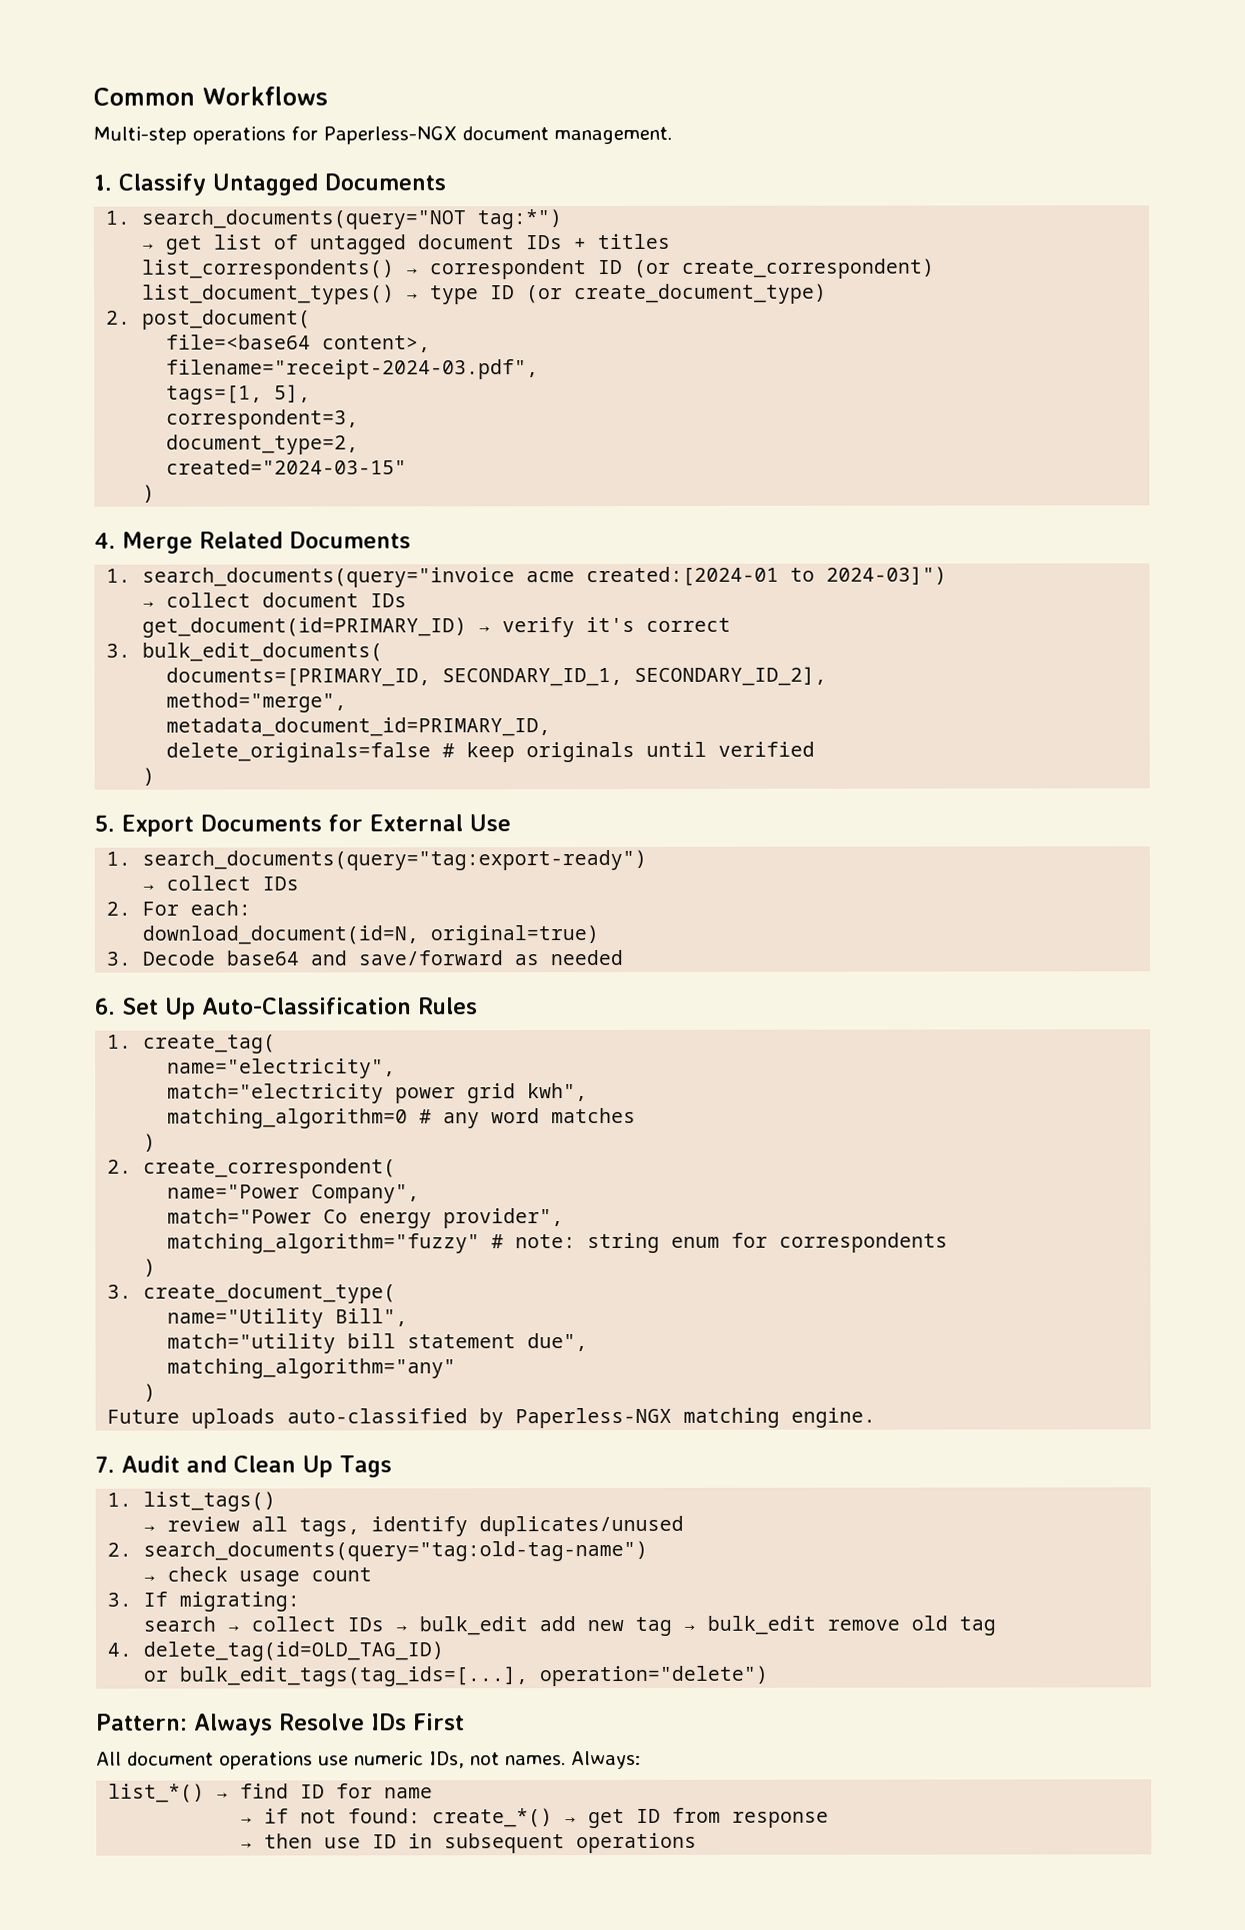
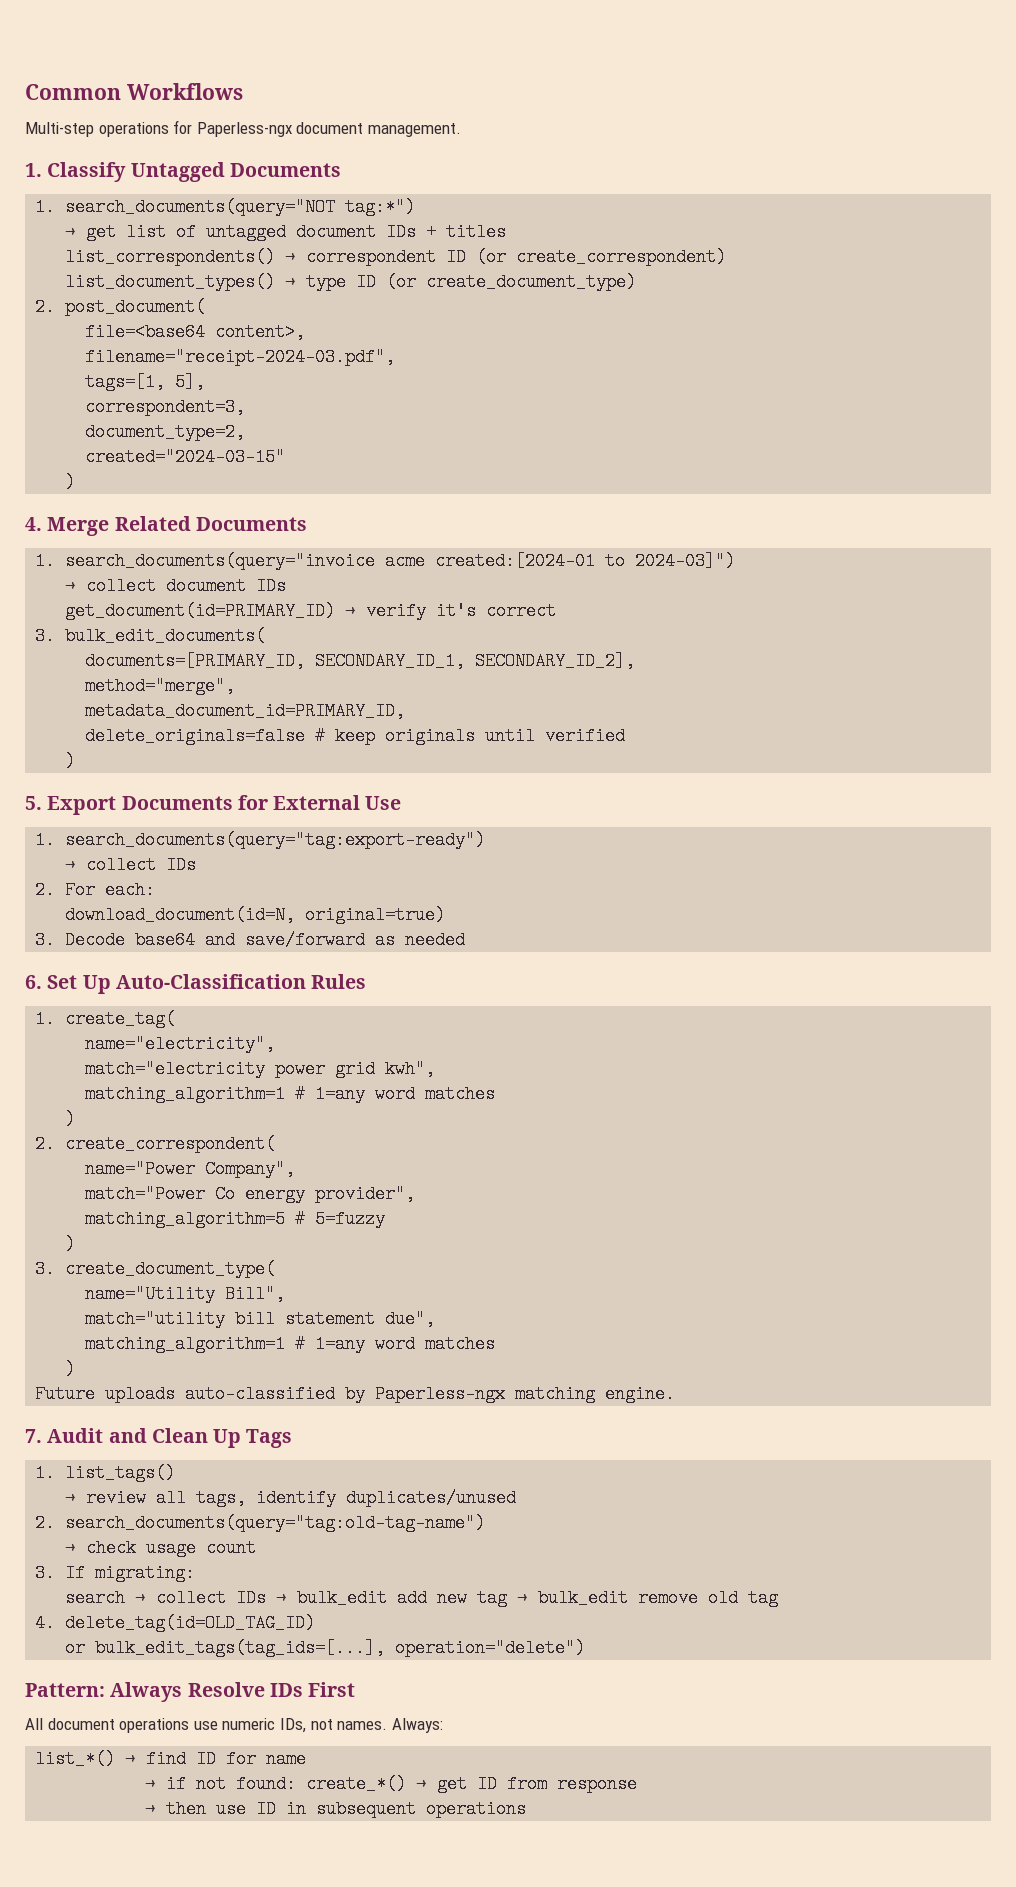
[323,126,457,145] Paperless-NGX -> [196,122,292,137] Paperless-ngx
[167,1108,481,1129] matching_algorithm=0 # any -> [85,1085,366,1103] matching_algorithm=1 # 1=any
[167,1232,949,1254] matching_algorithm="fuzzy" # note: string enum for correspondents -> [85,1210,386,1228] matching_algorithm=5 # 5=fuzzy
[167,1358,457,1379] matching_algorithm="any" -> [85,1335,496,1353] matching_algorithm=1 # 1=any word matches
[515,1407,673,1429] Paperless-NGX -> [375,1385,506,1403] Paperless-ngx

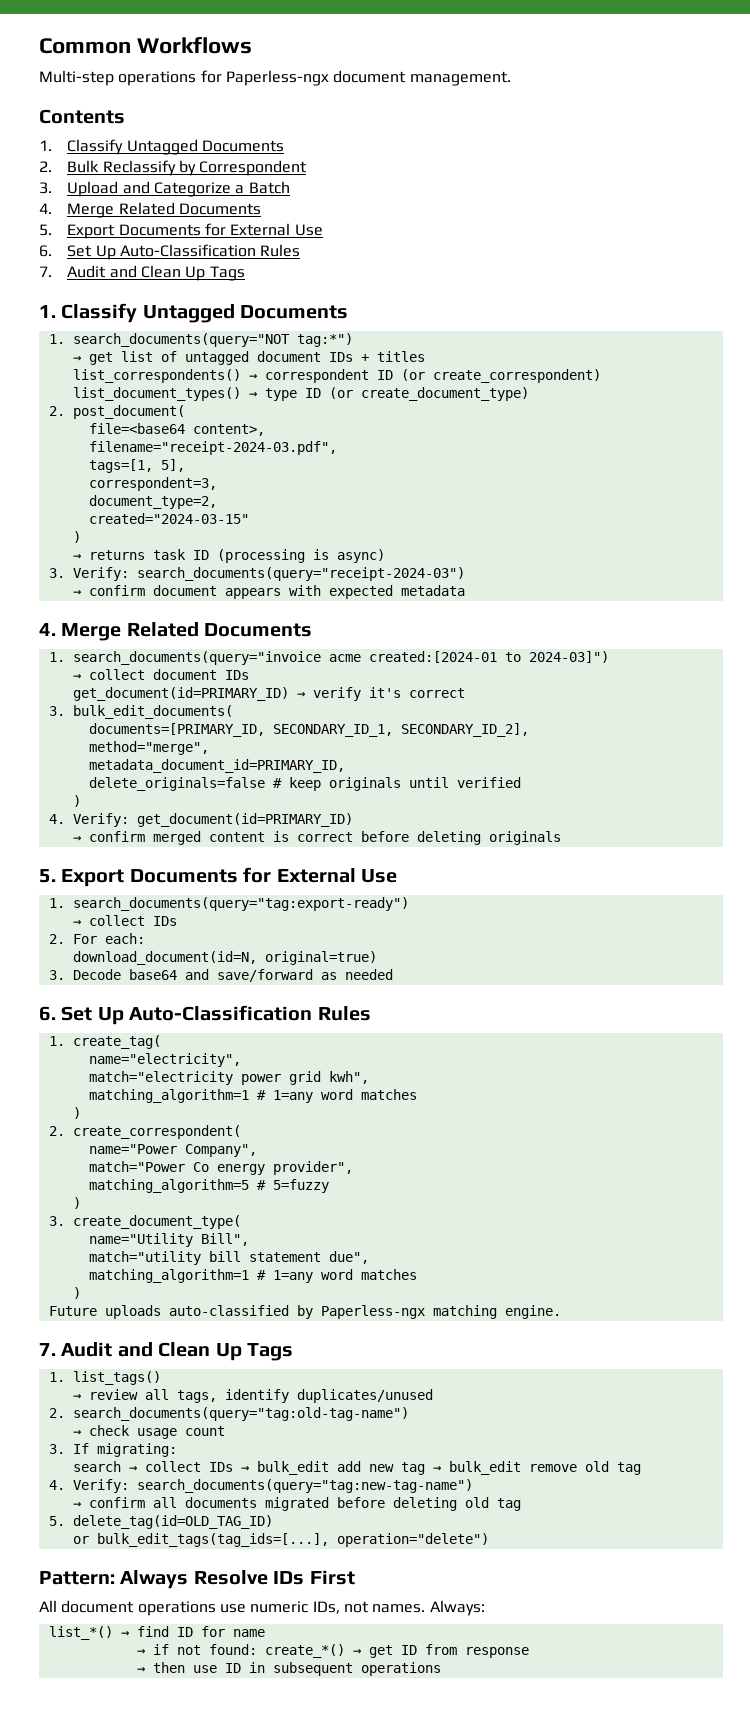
(461, 130) none -> [39,109,125,124] [39,139,285,155] [39,160,308,176] [39,181,290,197] [39,202,262,218] [39,223,323,239] [39,244,301,260] [39,265,245,281] // Contents // 1. Classify Untagged Documents // 2. Bulk Reclassify by Correspondent // 3. Upload and Categorize a Batch // 4. Merge Related Documents // 5. Export Documents for External Use // 6. Set Up Auto-Classification Rules // 7. Audit and Clean Up Tags
(76, 482) none -> [72,549,385,563] [48,567,465,581] [72,585,465,599] // → returns task ID (processing is async) // 3. Verify: search_documents(query="receipt-2024-03") // → confirm document appears with expected metadata
(76, 761) none -> [48,813,353,827] [72,831,561,845] // 4. Verify: get_document(id=PRIMARY_ID) // → confirm merged content is correct before deleting originals
(56, 1623) none -> [72,1479,473,1493] [72,1497,521,1511] [48,1516,65,1526] Verify: search_documents(query="tag:new-tag-name") // → confirm all documents migrated before deleting old tag // 5.

